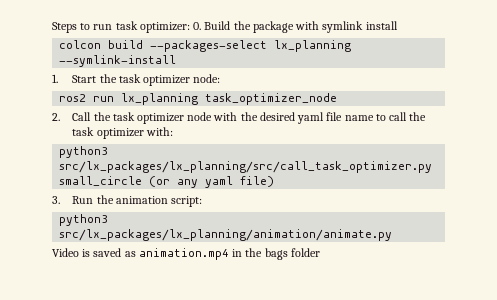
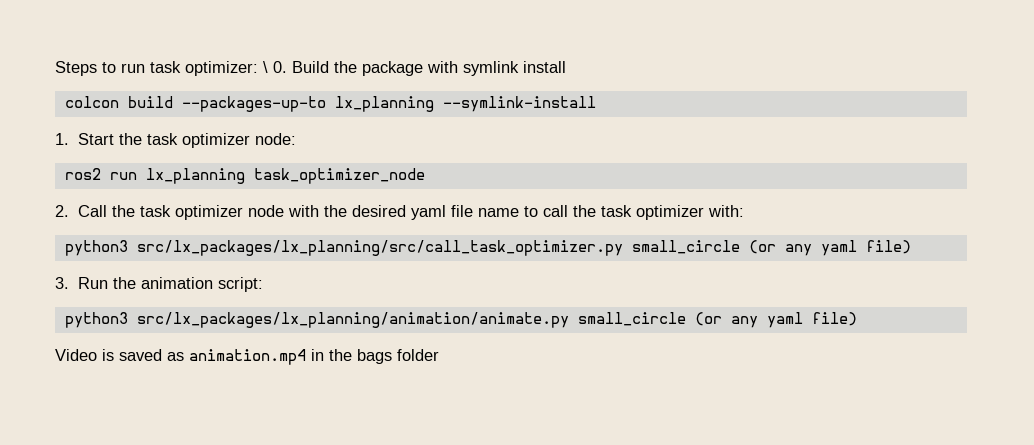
(190, 27) none -> [263,61,268,73] \
[150,40,268,52] --packages-select -> [181,96,326,112] --packages-up-to
(393, 235) none -> [577,312,857,328] small_circle (or any yaml file)

